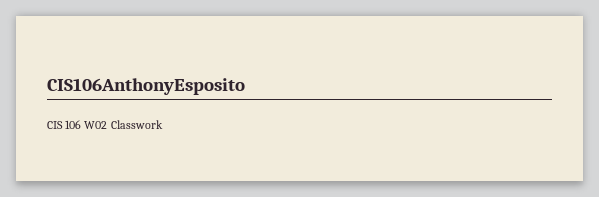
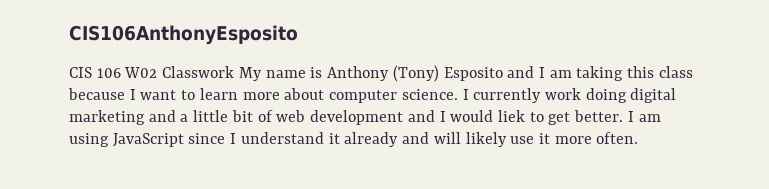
(163, 124) none -> [238,65,693,82] [68,88,677,103] [69,110,661,125] [69,132,639,147] My name is Anthony (Tony) Esposito and I am taking this class because I want to learn more about computer science. I currently work doing digital marketing and a little bit of web development and I would liek to get better. I am using JavaScript since I understand it already and will likely use it more often.

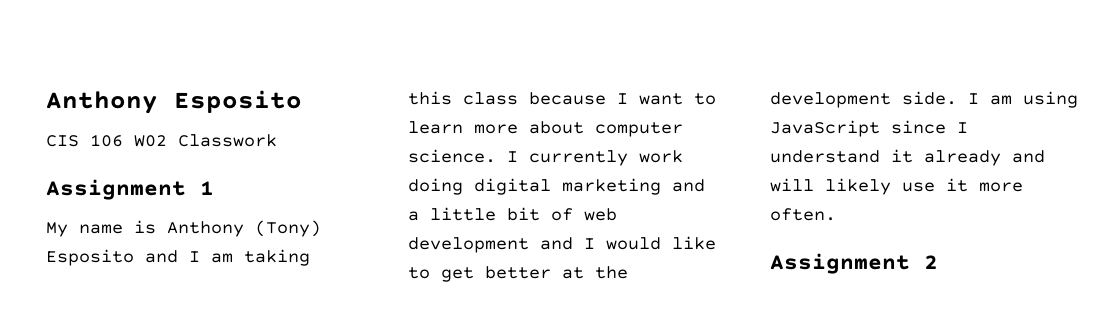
[69,25,298,45] CIS106AnthonyEsposito -> [46,90,302,114] Anthony Esposito
(235, 72) none -> [46,179,214,200] // Assignment 1 //
[497,110,525,122] liek -> [672,236,716,250] like
[574,110,624,122] better. -> [485,266,628,279] [770,91,957,108] better at the development side.
(639, 138) none -> [770,253,938,274] // Assignment 2

